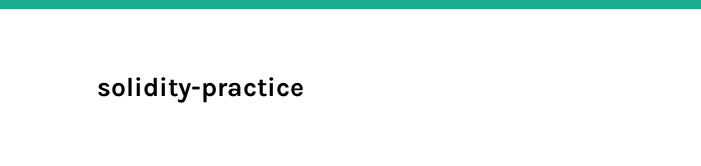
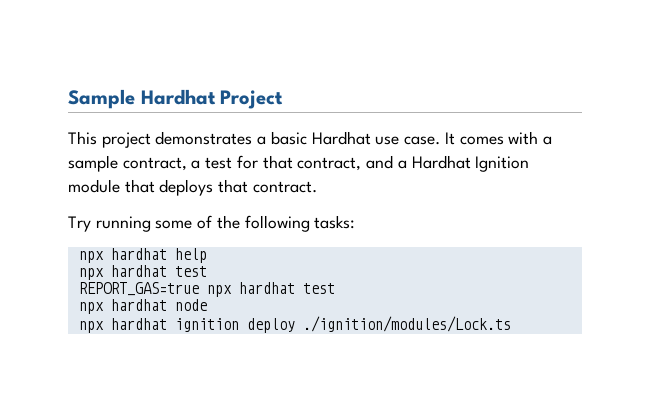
[97,77,304,103] solidity-practice -> [68,89,284,109] [68,131,552,148] [68,155,530,172] [68,179,317,196] [68,215,356,232] [78,248,207,263] [78,265,207,280] [78,282,335,297] [78,299,207,314] [78,316,511,333] Sample Hardhat Project // This project demonstrates a basic Hardhat use case. It comes with a sample contract, a test for that contract, and a Hardhat Ignition module that deploys that contract. // Try running some of the following tasks: // npx hardhat help // npx hardhat test // REPORT_GAS=true npx hardhat test // npx hardhat node // npx hardhat ignition deploy ./ignition/modules/Lock.ts

